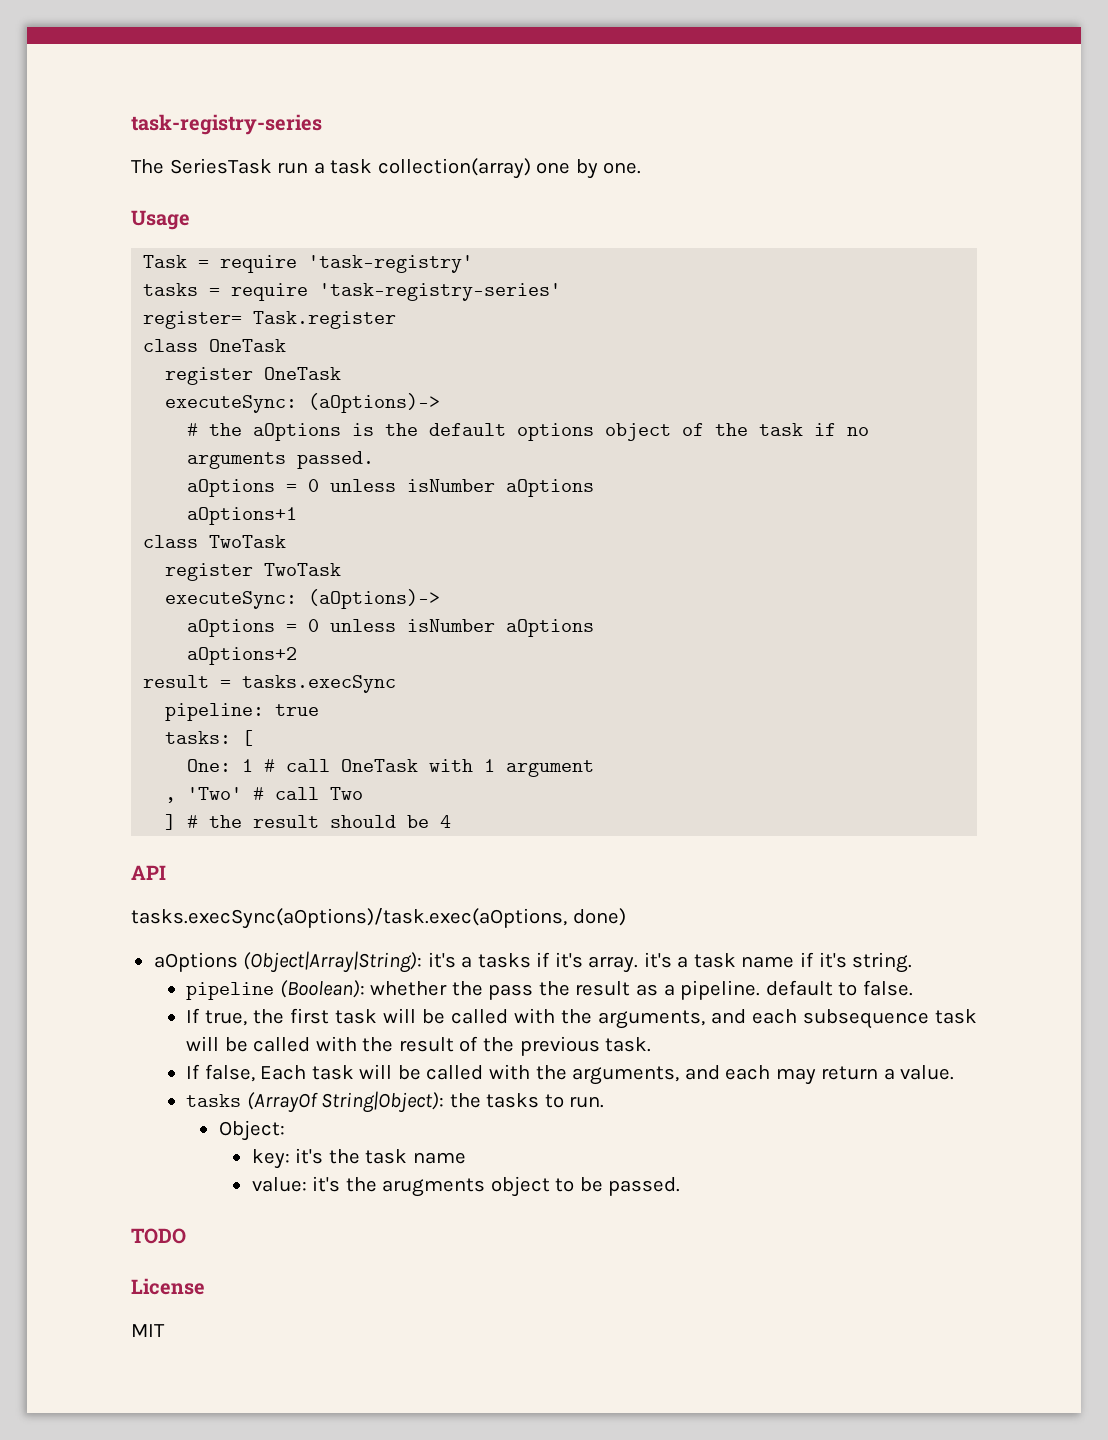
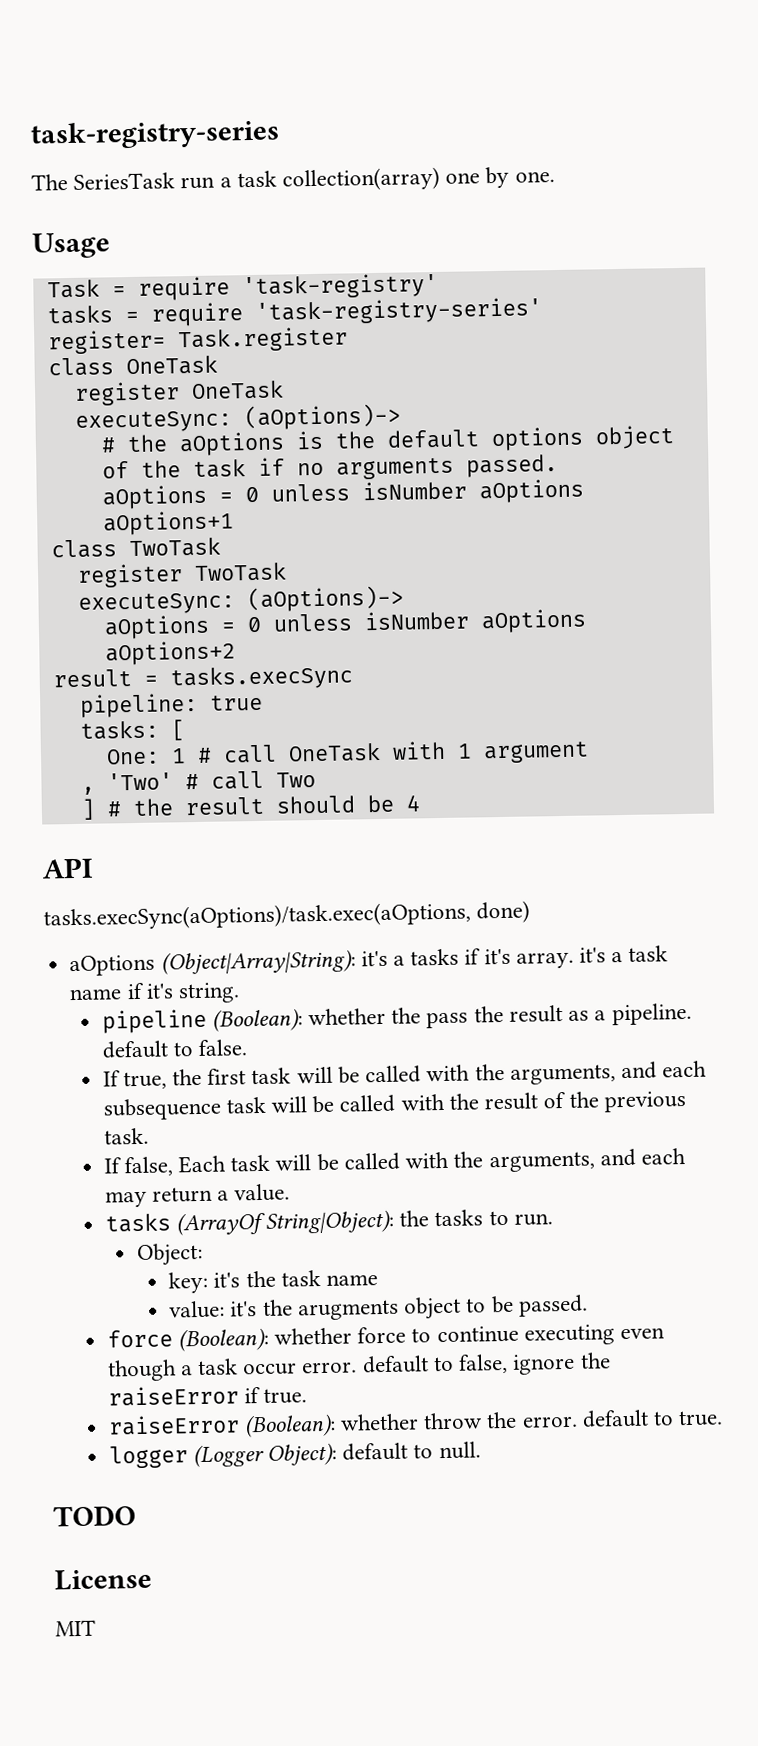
(681, 1186) none -> [106,1324,666,1352] [106,1352,611,1382] [107,1385,308,1407] [107,1409,724,1438] [108,1441,481,1469] // force (Boolean): whether force to continue executing even though a task occur error. default to false, ignore the raiseError if true. // raiseError (Boolean): whether throw the error. default to true. // logger (Logger Object): default to null.

